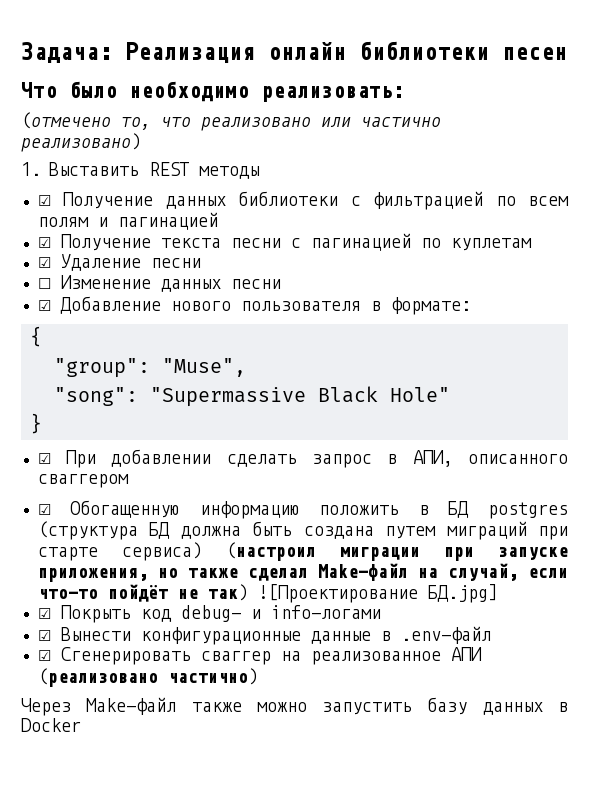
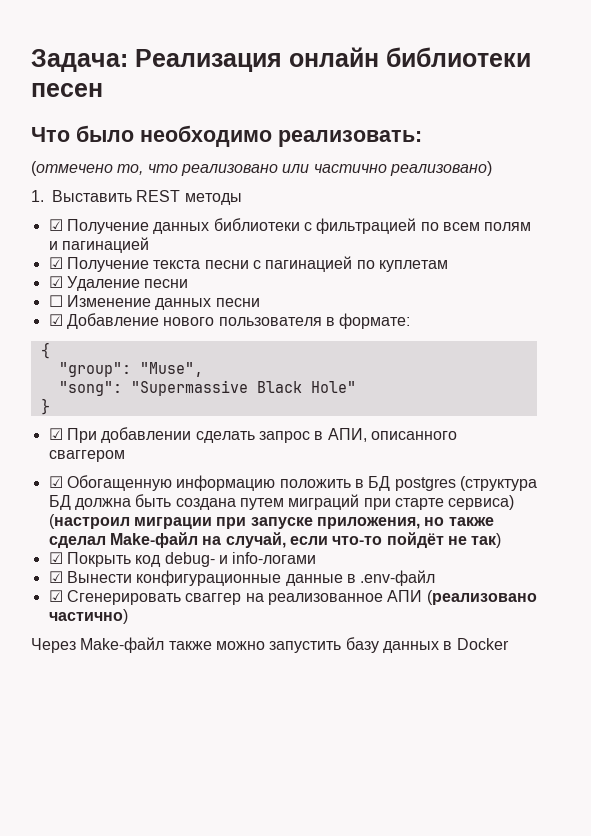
[257,584,498,603] ![Проектирование БД.jpg] -> (502, 540) none

